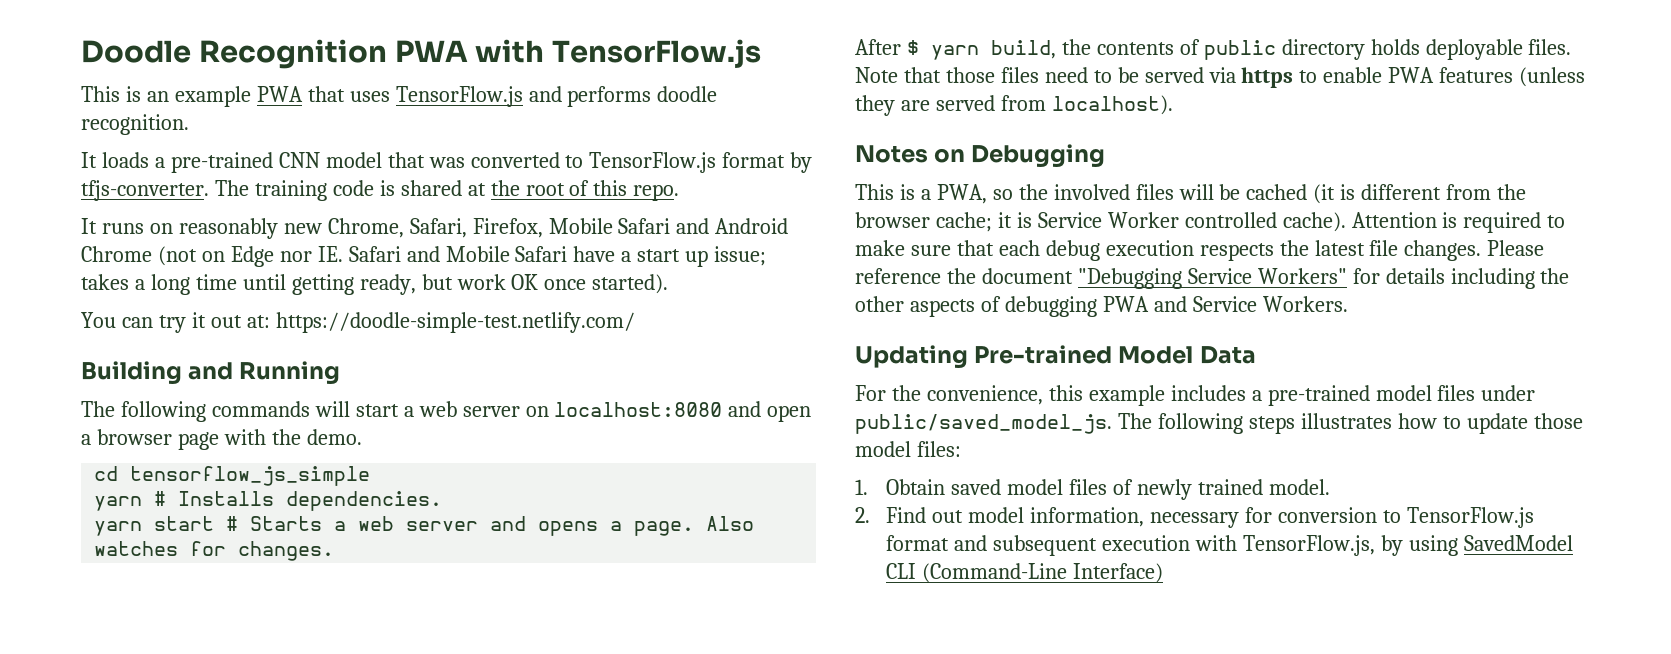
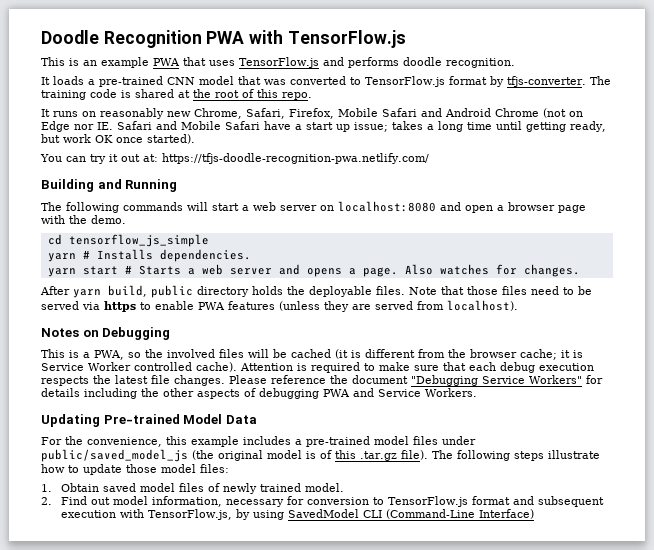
[275,312,635,333] https://doodle-simple-test.netlify.com/ -> [162,153,429,164] https://tfjs-doodle-recognition-pwa.netlify.com/
[906,40,919,55] $ -> (70, 290) none
[1061,39,1200,55] the contents of -> (147, 291) none
(1420, 47) none -> [287,286,305,295] the
[855,414,1112,434] public/saved_model_js. -> [41,449,428,462] public/saved_model_js (the original model is of this .tar.gz file).
[1300,413,1392,429] illustrates -> [547,450,600,459] illustrate

